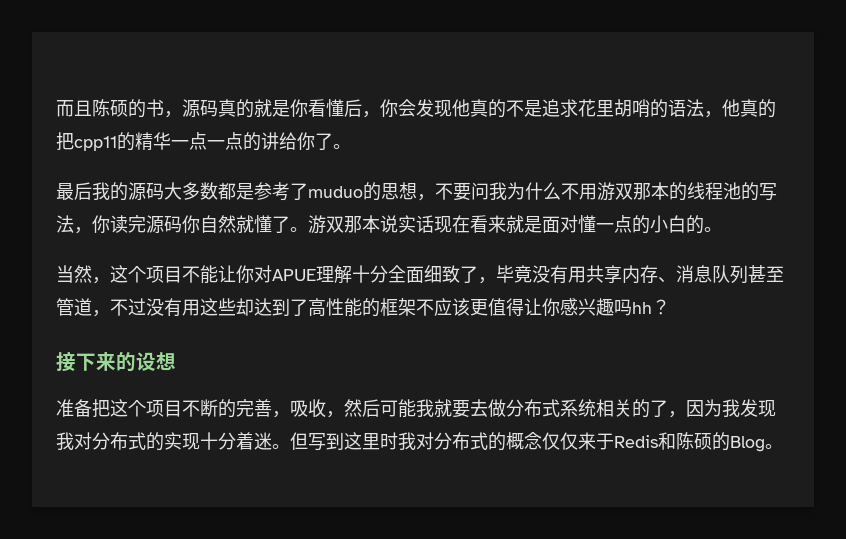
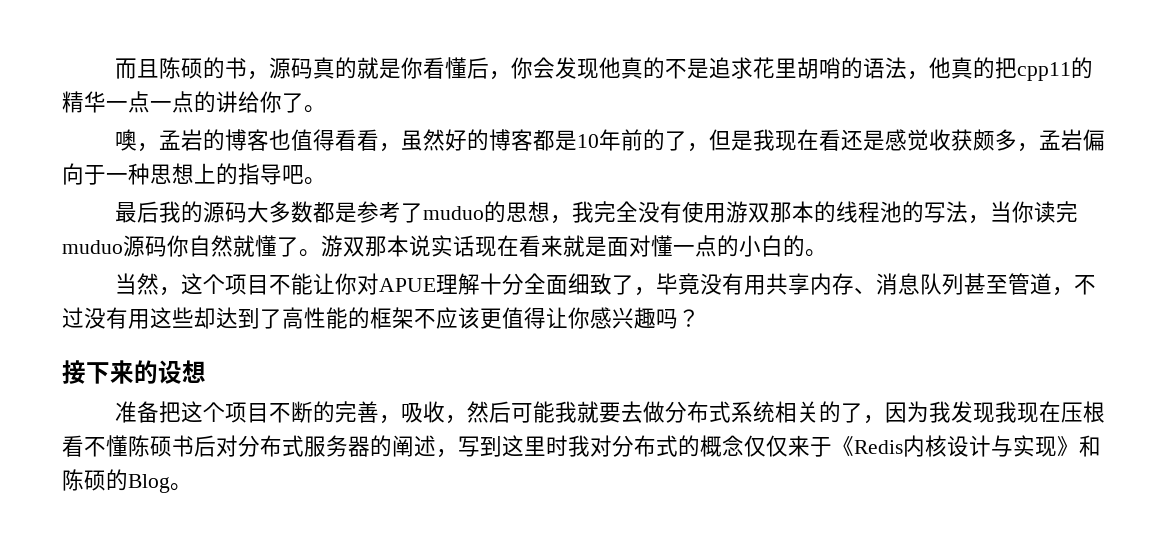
(351, 146) none -> [115,129,1106,152] [62,163,326,185] // 噢，孟岩的博客也值得看看，虽然好的博客都是10年前的了，但是我现在看还是感觉收获颇多，孟岩偏向于一种思想上的指导吧。
[435,182,579,201] 不要问我为什么不 -> [572,201,705,223] 我完全没有使
[92,215,146,233] 你读完 -> [990,201,1079,223] [62,240,123,254] 当你读完muduo
[632,302,652,314] hh -> (678, 318) none
[74,432,308,451] 对分布式的实现十分着迷。但 -> [1017,401,1106,423] [62,435,458,458] 现在压根看不懂陈硕书后对分布式服务器的阐述，
[614,435,658,448] Redis -> [832,435,1079,457] 《Redis内核设计与实现》

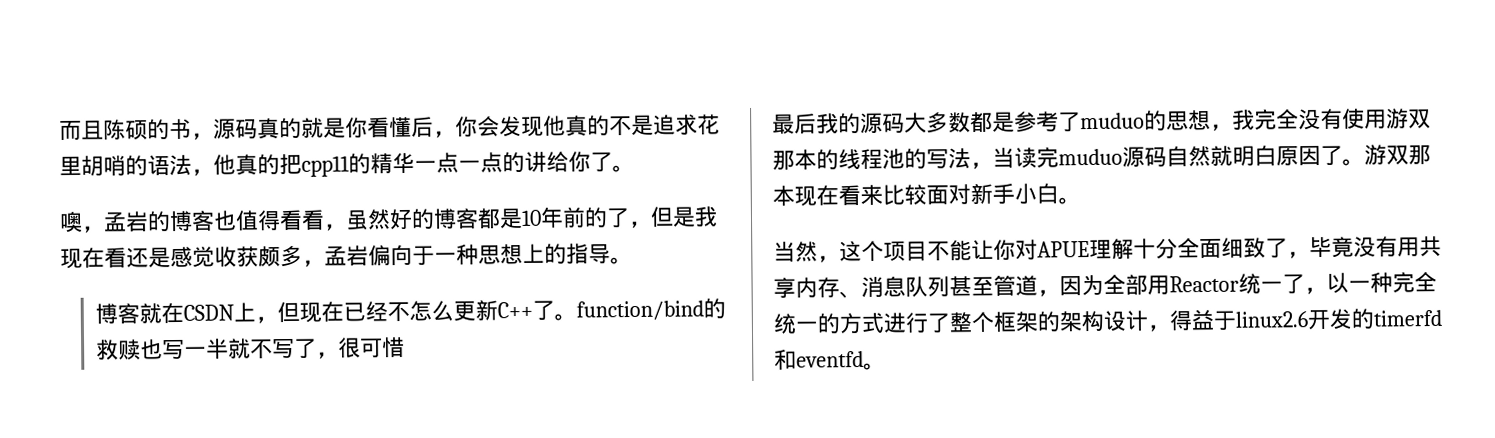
[282,165,326,185] 吧。 -> [610,257,633,265] [94,298,726,325] [95,337,405,361] 。 // 博客就在CSDN上，但现在已经不怎么更新C++了。function/bind的救赎也写一半就不写了，很可惜
[1012,201,1035,223] 你 -> (1015, 157) none
[167,235,277,257] 你自然就懂 -> [1166,144,1321,167] 自然就明白原因
[409,235,475,257] 说实话 -> (795, 195) none
[563,235,805,257] 就是面对懂一点的小白的 -> [882,183,1059,205] 比较面对新手小白
[1074,275,1097,295] [62,307,700,329] [62,360,206,384] [115,401,1106,424] [62,435,1101,458] [62,469,170,493] 不过没有用这些却达到了高性能的框架不应该更值得让你感兴趣吗？ // 接下来的设想 // 准备把这个项目不断的完善，吸收，然后可能我就要去做分布式系统相关的了，因为我发现我现在压根看不懂陈硕书后对分布式服务器的阐述，写到这里时我对分布式的概念仅仅来于《Redis内核设计与实现》和陈硕的Blog -> [1059,271,1437,296] [773,308,1442,334] [774,349,864,370] 因为全部用Reactor统一了，以一种完全统一的方式进行了整个框架的架构设计，得益于linux2.6开发的timerfd和eventfd

